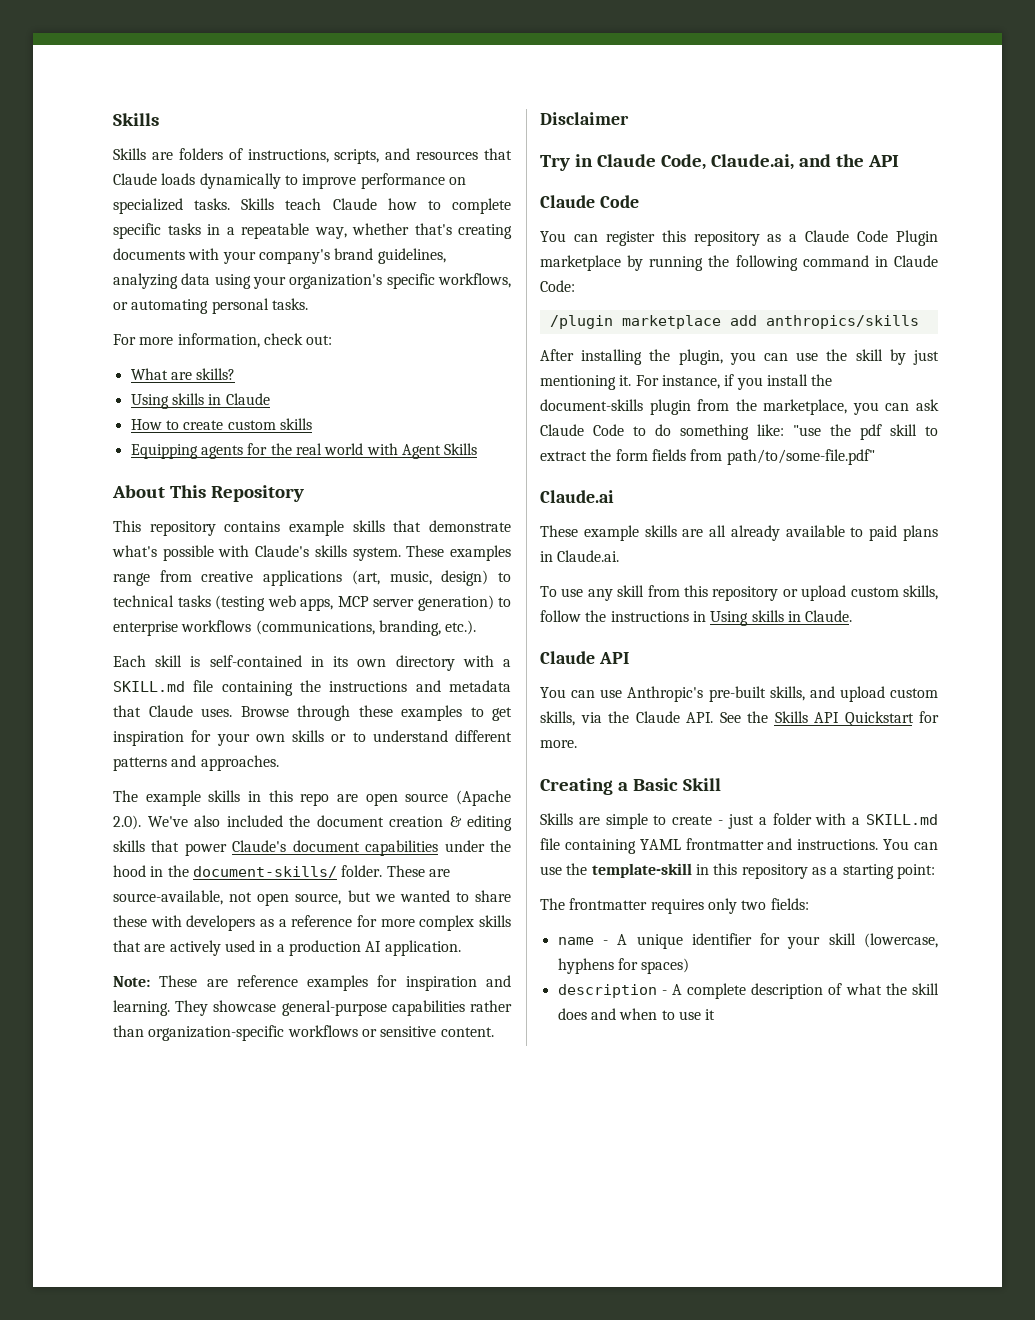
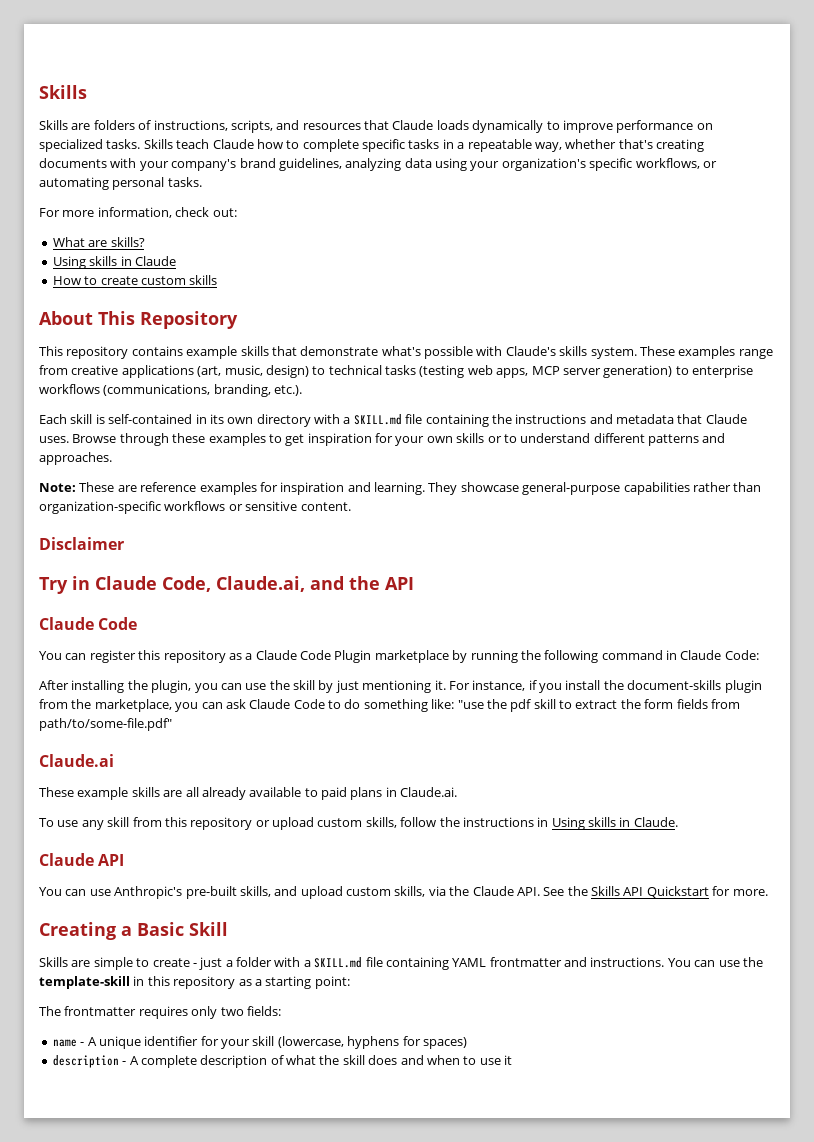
[130,443,478,459] // Equipping agents for the real world with Agent Skills -> (218, 280) none
[113,790,511,806] [113,815,512,831] [113,840,511,856] [113,865,450,878] [113,890,511,906] [113,915,512,931] [113,940,461,956] // The example skills in this repo are open source (Apache 2.0). We've also included the document creation & editing skills that power Claude's document capabilities under the hood in the document-skills/ folder. These are source-available, not open source, but we wanted to share these with developers as a reference for more complex skills that are actively used in a production AI application. -> (112, 458) none
[549,315,919,329] // /plugin marketplace add anthropics/skills -> (759, 655) none

